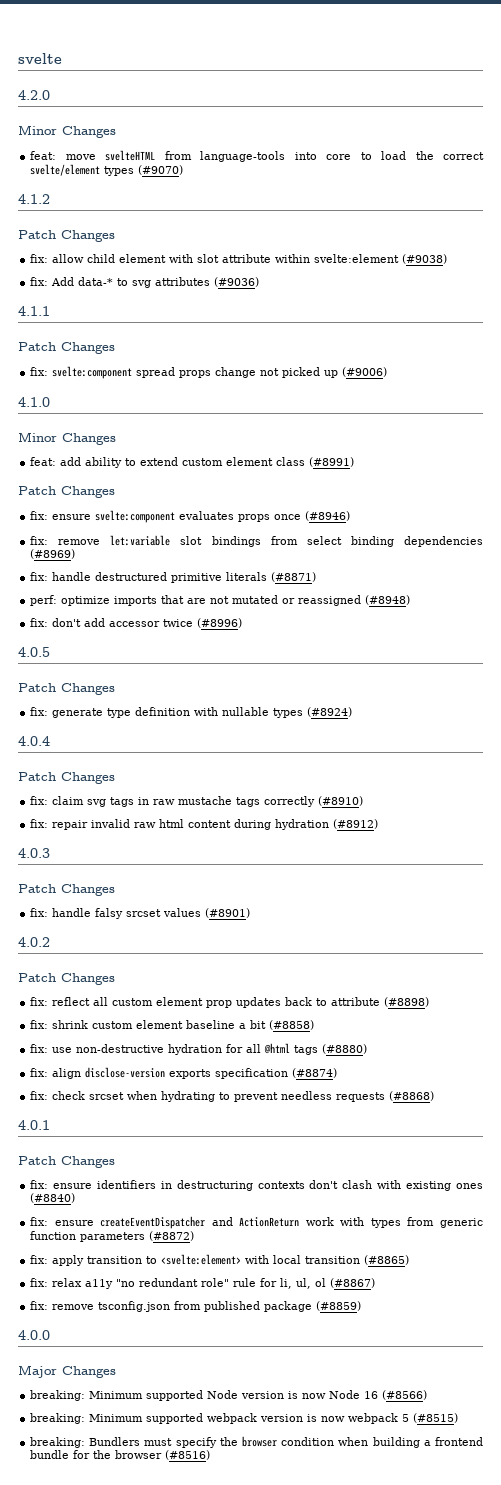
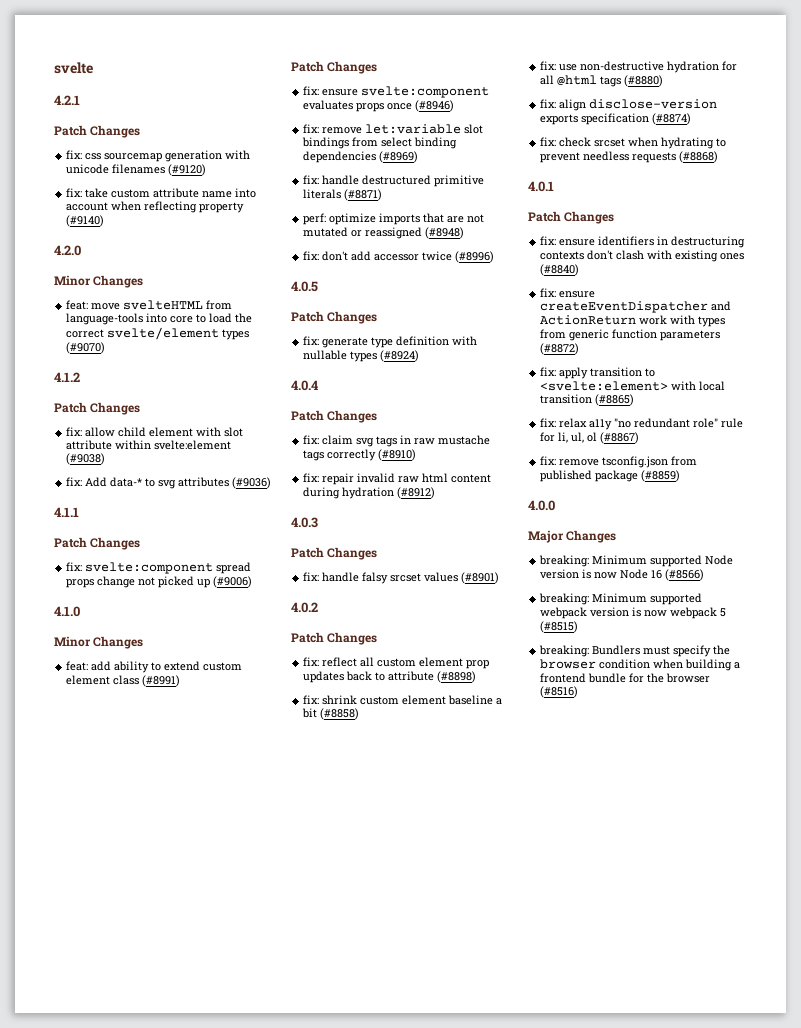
(62, 58) none -> [54,95,80,105] [54,125,141,138] [66,150,251,162] [66,164,207,176] [66,188,257,198] [66,201,245,213] [66,215,105,227] // 4.2.1 // Patch Changes // fix: css sourcemap generation with unicode filenames (#9120) // fix: take custom attribute name into account when reflecting property (#9140)

